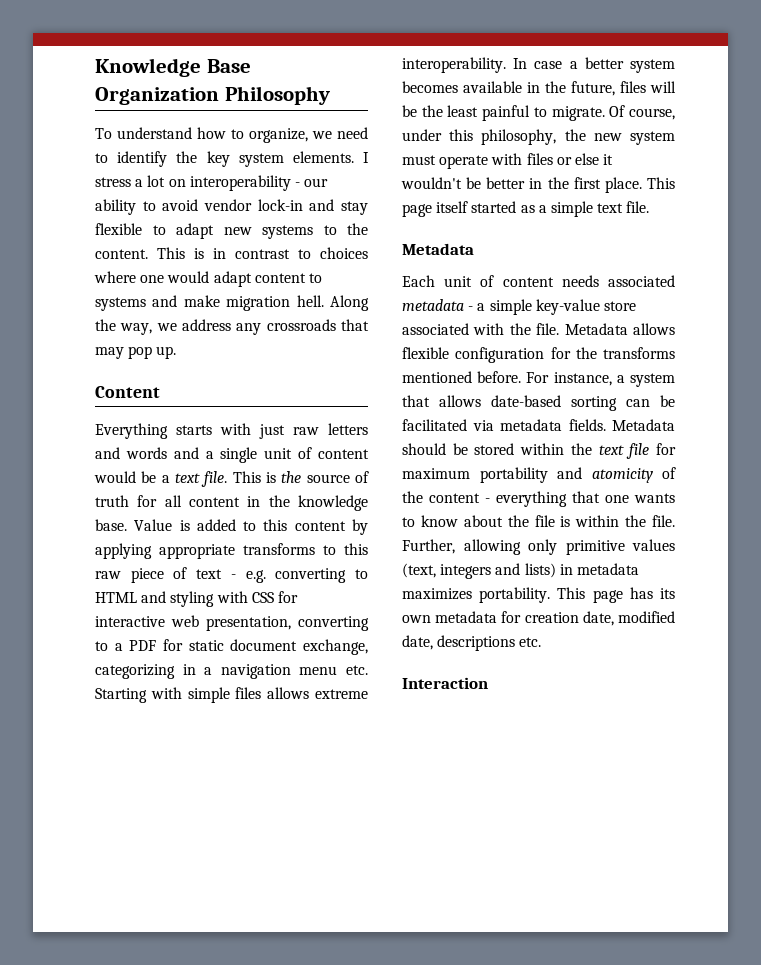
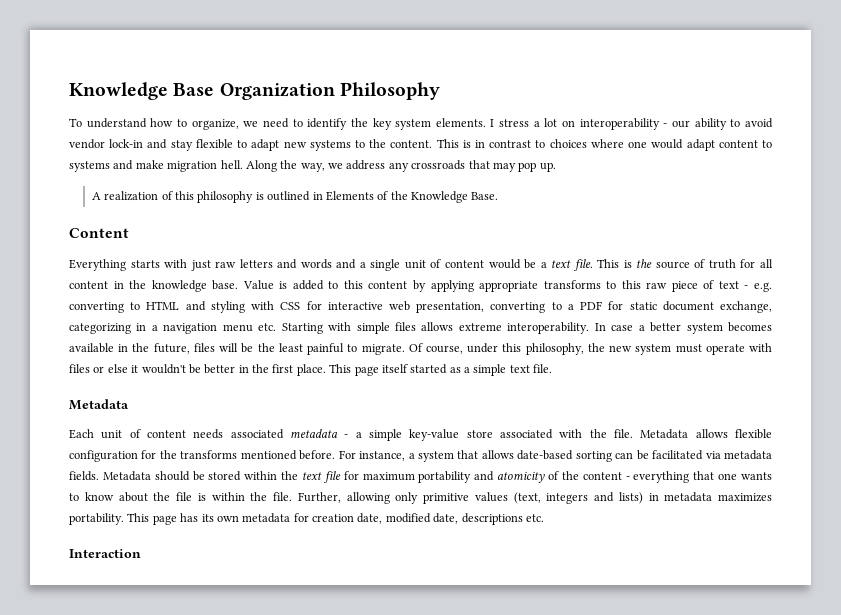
(177, 352) none -> [91,191,499,203] // A realization of this philosophy is outlined in Elements of the Knowledge Base.

